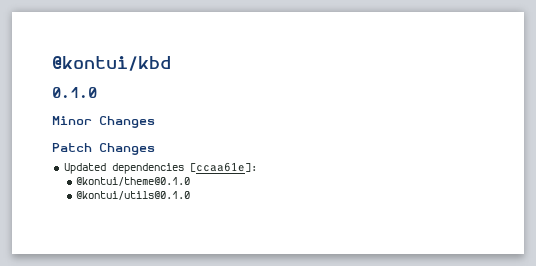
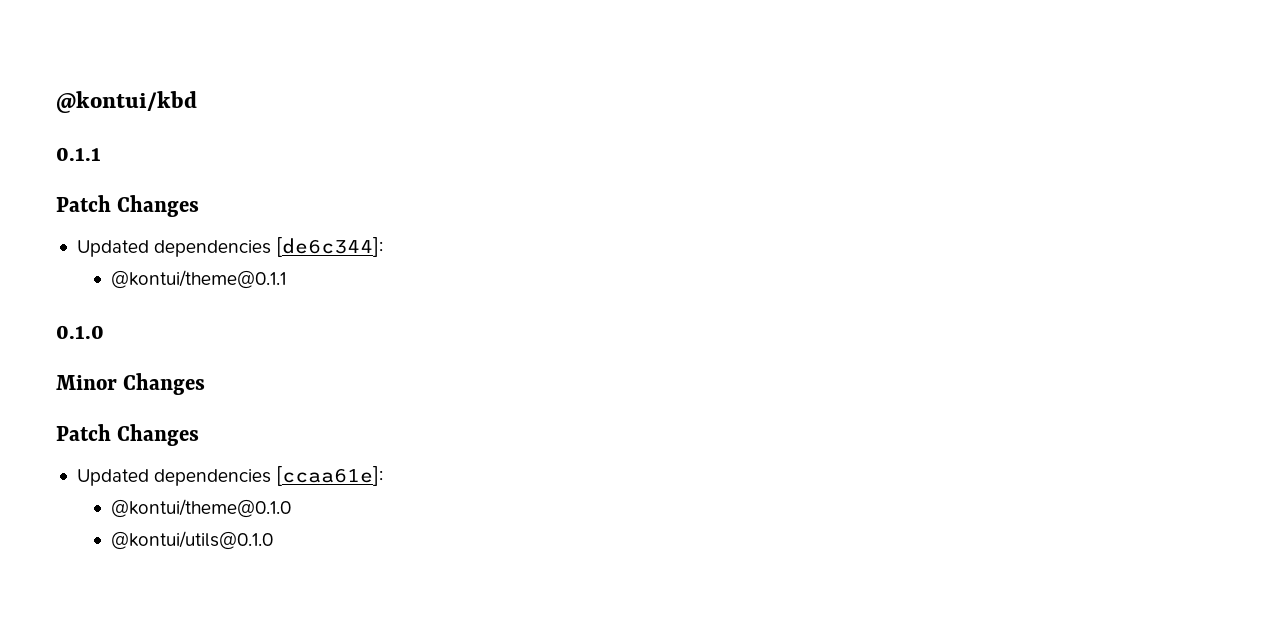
(171, 63) none -> [56,147,101,161] [56,195,200,217] [76,237,384,257] [111,270,287,289] // 0.1.1 // Patch Changes // Updated dependencies [de6c344]: // @kontui/theme@0.1.1

